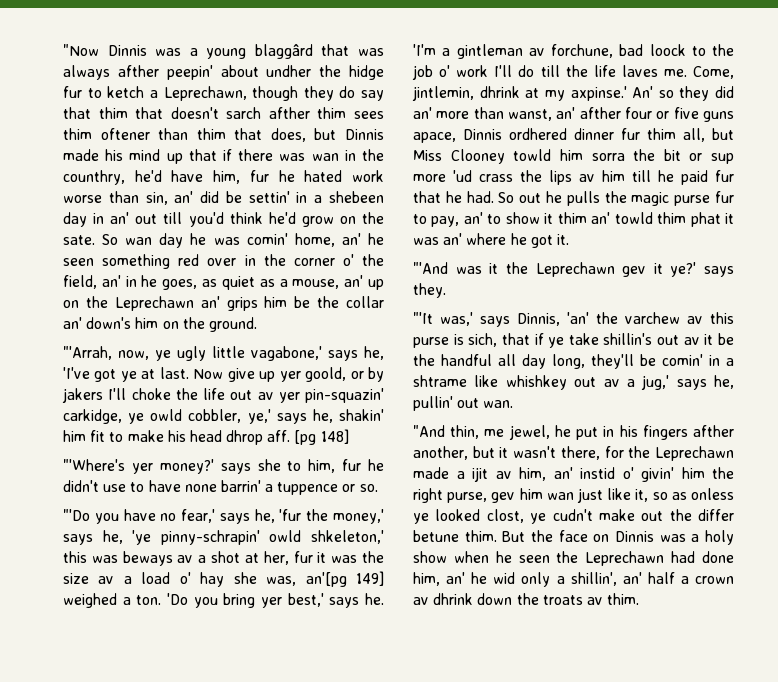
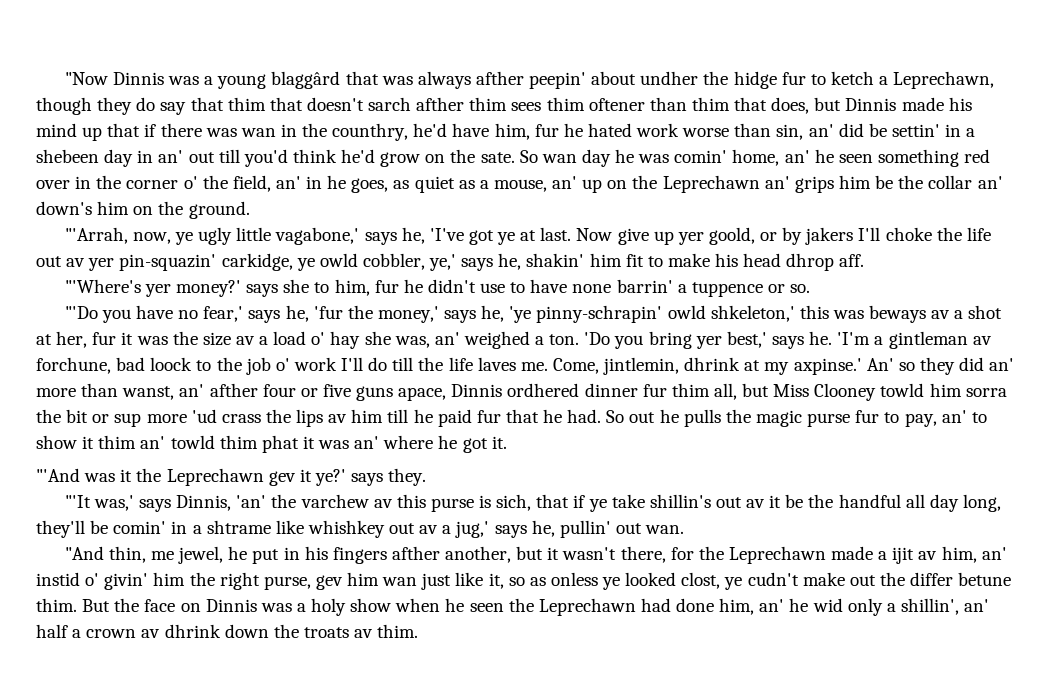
[294,429,349,445] [pg 148] -> (865, 260) none
[305,571,385,587] an'[pg 149] -> [434,332,460,345] an'

